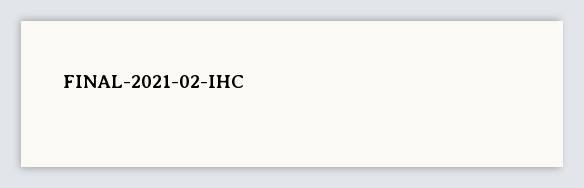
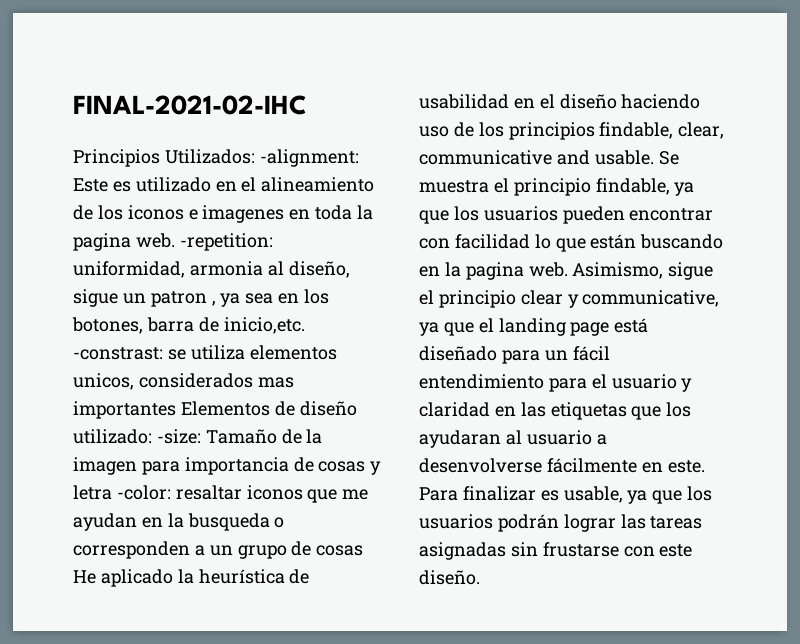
(244, 81) none -> [73,149,359,167] [73,177,375,192] [73,205,374,223] [73,233,273,251] [73,261,350,278] [73,289,330,307] [72,317,305,334] [73,345,337,360] [73,373,294,390] [73,401,357,419] [73,429,323,444] [73,457,382,475] [73,485,369,503] [73,513,285,531] [73,541,364,559] [73,569,310,587] [419,94,701,109] [419,122,725,140] [419,150,679,165] [419,178,695,196] [419,206,714,224] [419,234,724,252] [419,262,714,280] [419,290,720,308] [419,318,649,336] [419,346,610,364] [419,374,693,392] [419,402,692,420] [419,430,607,448] [419,458,705,473] [419,486,713,504] [419,514,703,532] [419,542,693,560] [419,570,480,585] // Principios Utilizados: -alignment: Este es utilizado en el alineamiento de los iconos e imagenes en toda la pagina web. -repetition: uniformidad, armonia al diseño, sigue un patron , ya sea en los botones, barra de inicio,etc. -constrast: se utiliza elementos unicos, considerados mas importantes Elementos de diseño utilizado: -size: Tamaño de la imagen para importancia de cosas y letra -color: resaltar iconos que me ayudan en la busqueda o corresponden a un grupo de cosas He aplicado la heurística de usabilidad en el diseño haciendo uso de los principios findable, clear, communicative and usable. Se muestra el principio findable, ya que los usuarios pueden encontrar con facilidad lo que están buscando en la pagina web. Asimismo, sigue el principio clear y communicative, ya que el landing page está diseñado para un fácil entendimiento para el usuario y claridad en las etiquetas que los ayudaran al usuario a desenvolverse fácilmente en este. Para finalizar es usable, ya que los usuarios podrán lograr las tareas asignadas sin frustarse con este diseño.

